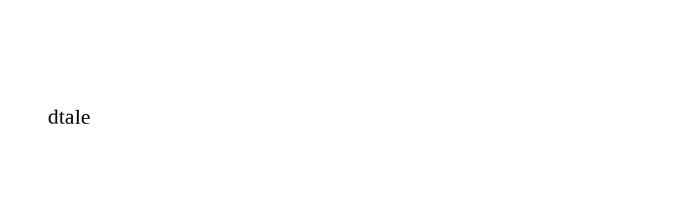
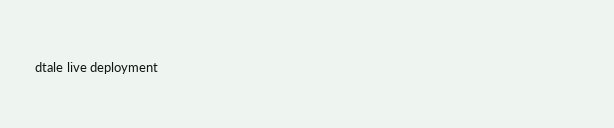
(91, 117) none -> [66,62,159,74] live deployment

